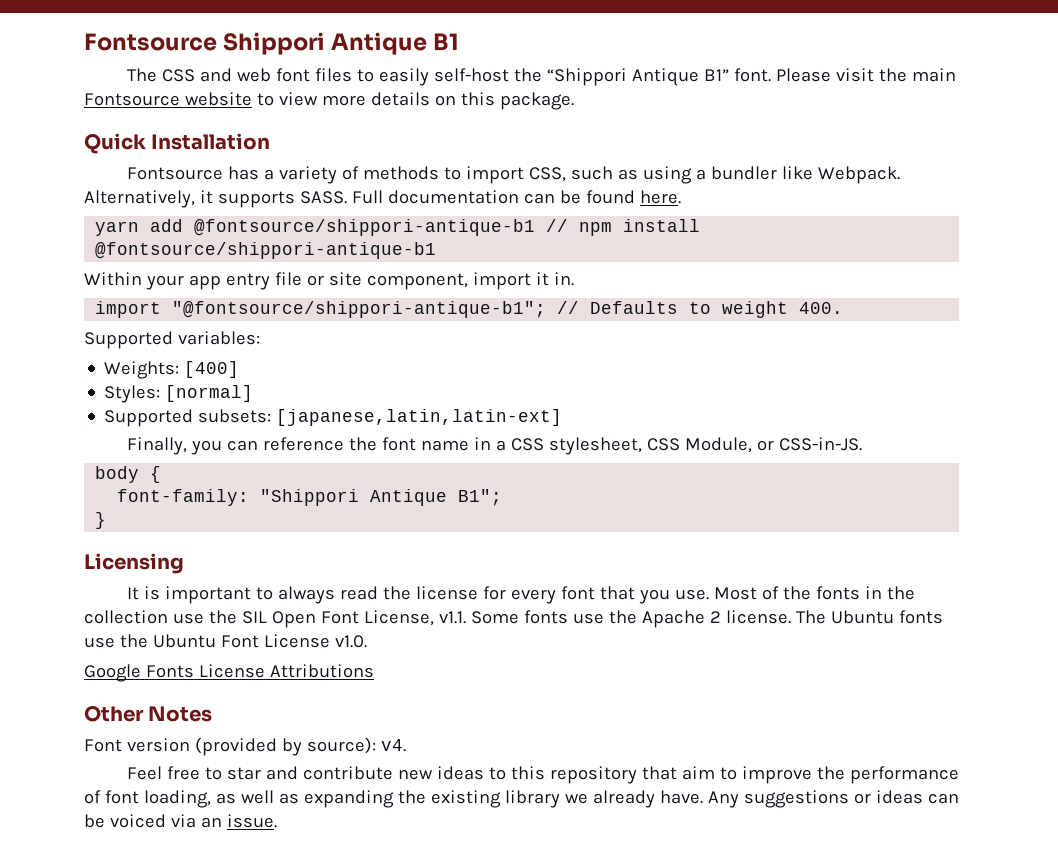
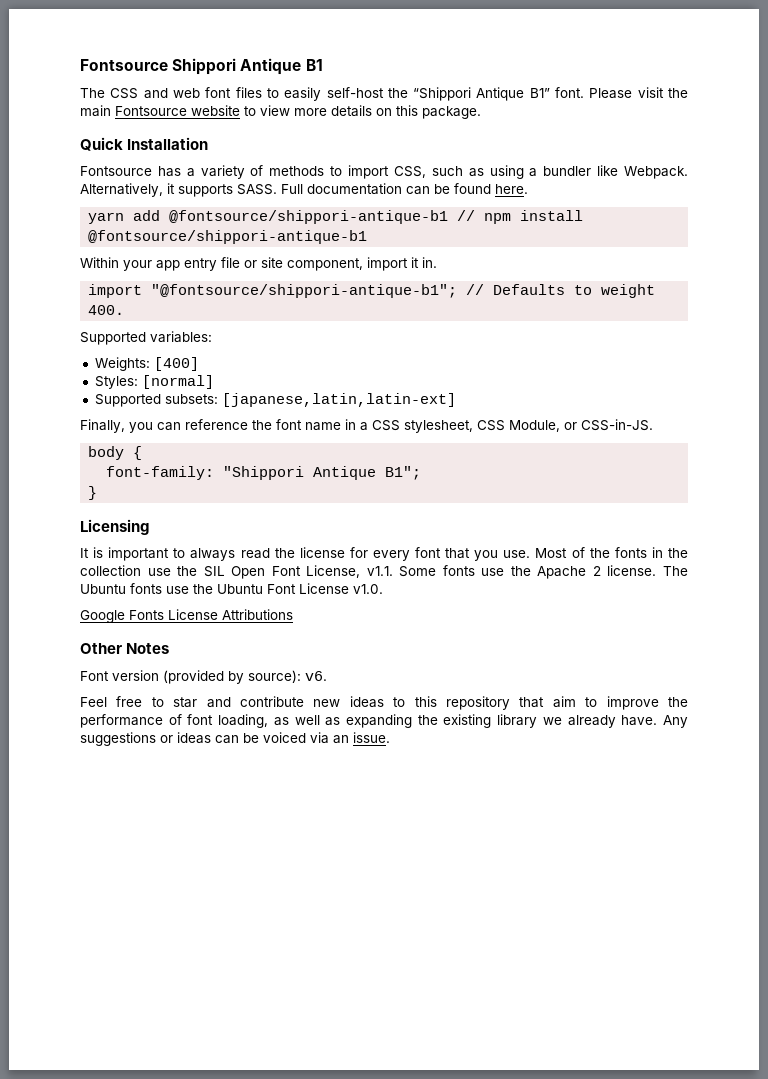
[380,739,406,752] v4. -> [305,671,327,681] v6.

